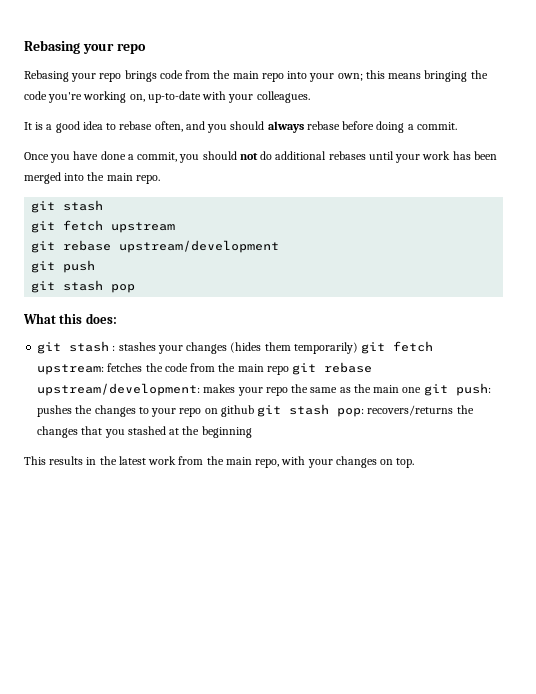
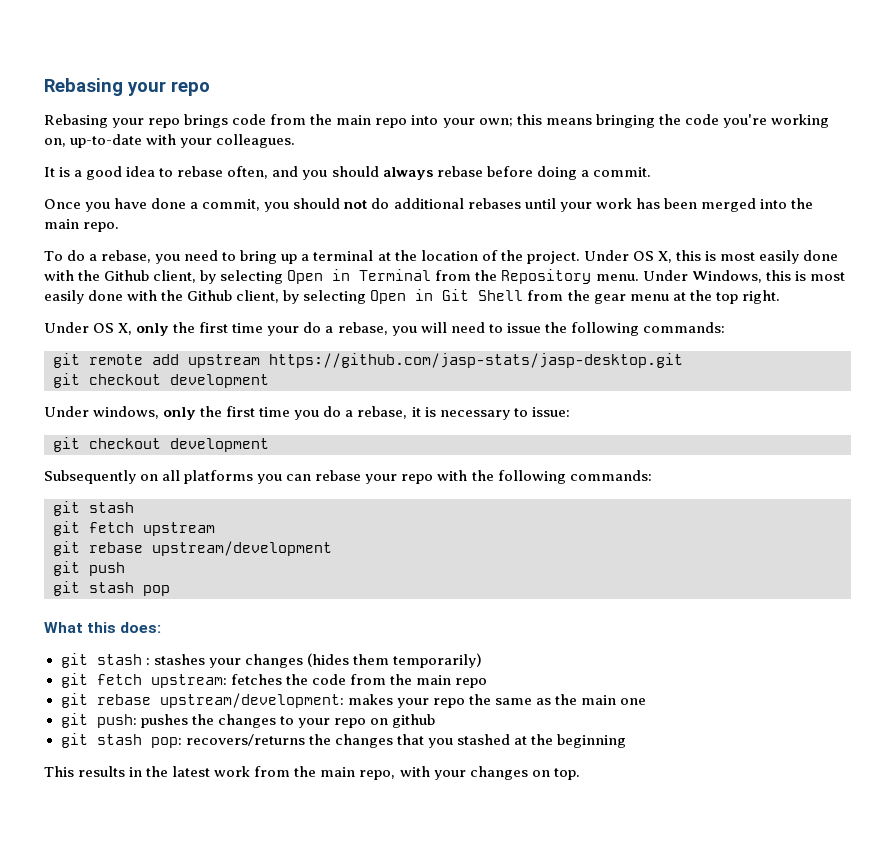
(160, 179) none -> [44,250,839,264] [44,269,845,284] [44,289,780,304] [44,322,725,336] [53,353,683,368] [53,373,269,388] [44,406,570,420] [53,437,269,452] [44,470,652,484] // To do a rebase, you need to bring up a terminal at the location of the project. Under OS X, this is most easily done with the Github client, by selecting Open in Terminal from the Repository menu. Under Windows, this is most easily done with the Github client, by selecting Open in Git Shell from the gear menu at the top right. // Under OS X, only the first time your do a rebase, you will need to issue the following commands: // git remote add upstream https://github.com/jasp-stats/jasp-desktop.git // git checkout development // Under windows, only the first time you do a rebase, it is necessary to issue: // git checkout development // Subsequently on all platforms you can rebase your repo with the following commands:
(358, 348) none -> (482, 660) //
(289, 370) none -> (487, 683) //
(422, 390) none -> (646, 701) //
(254, 411) none -> (435, 721) //

